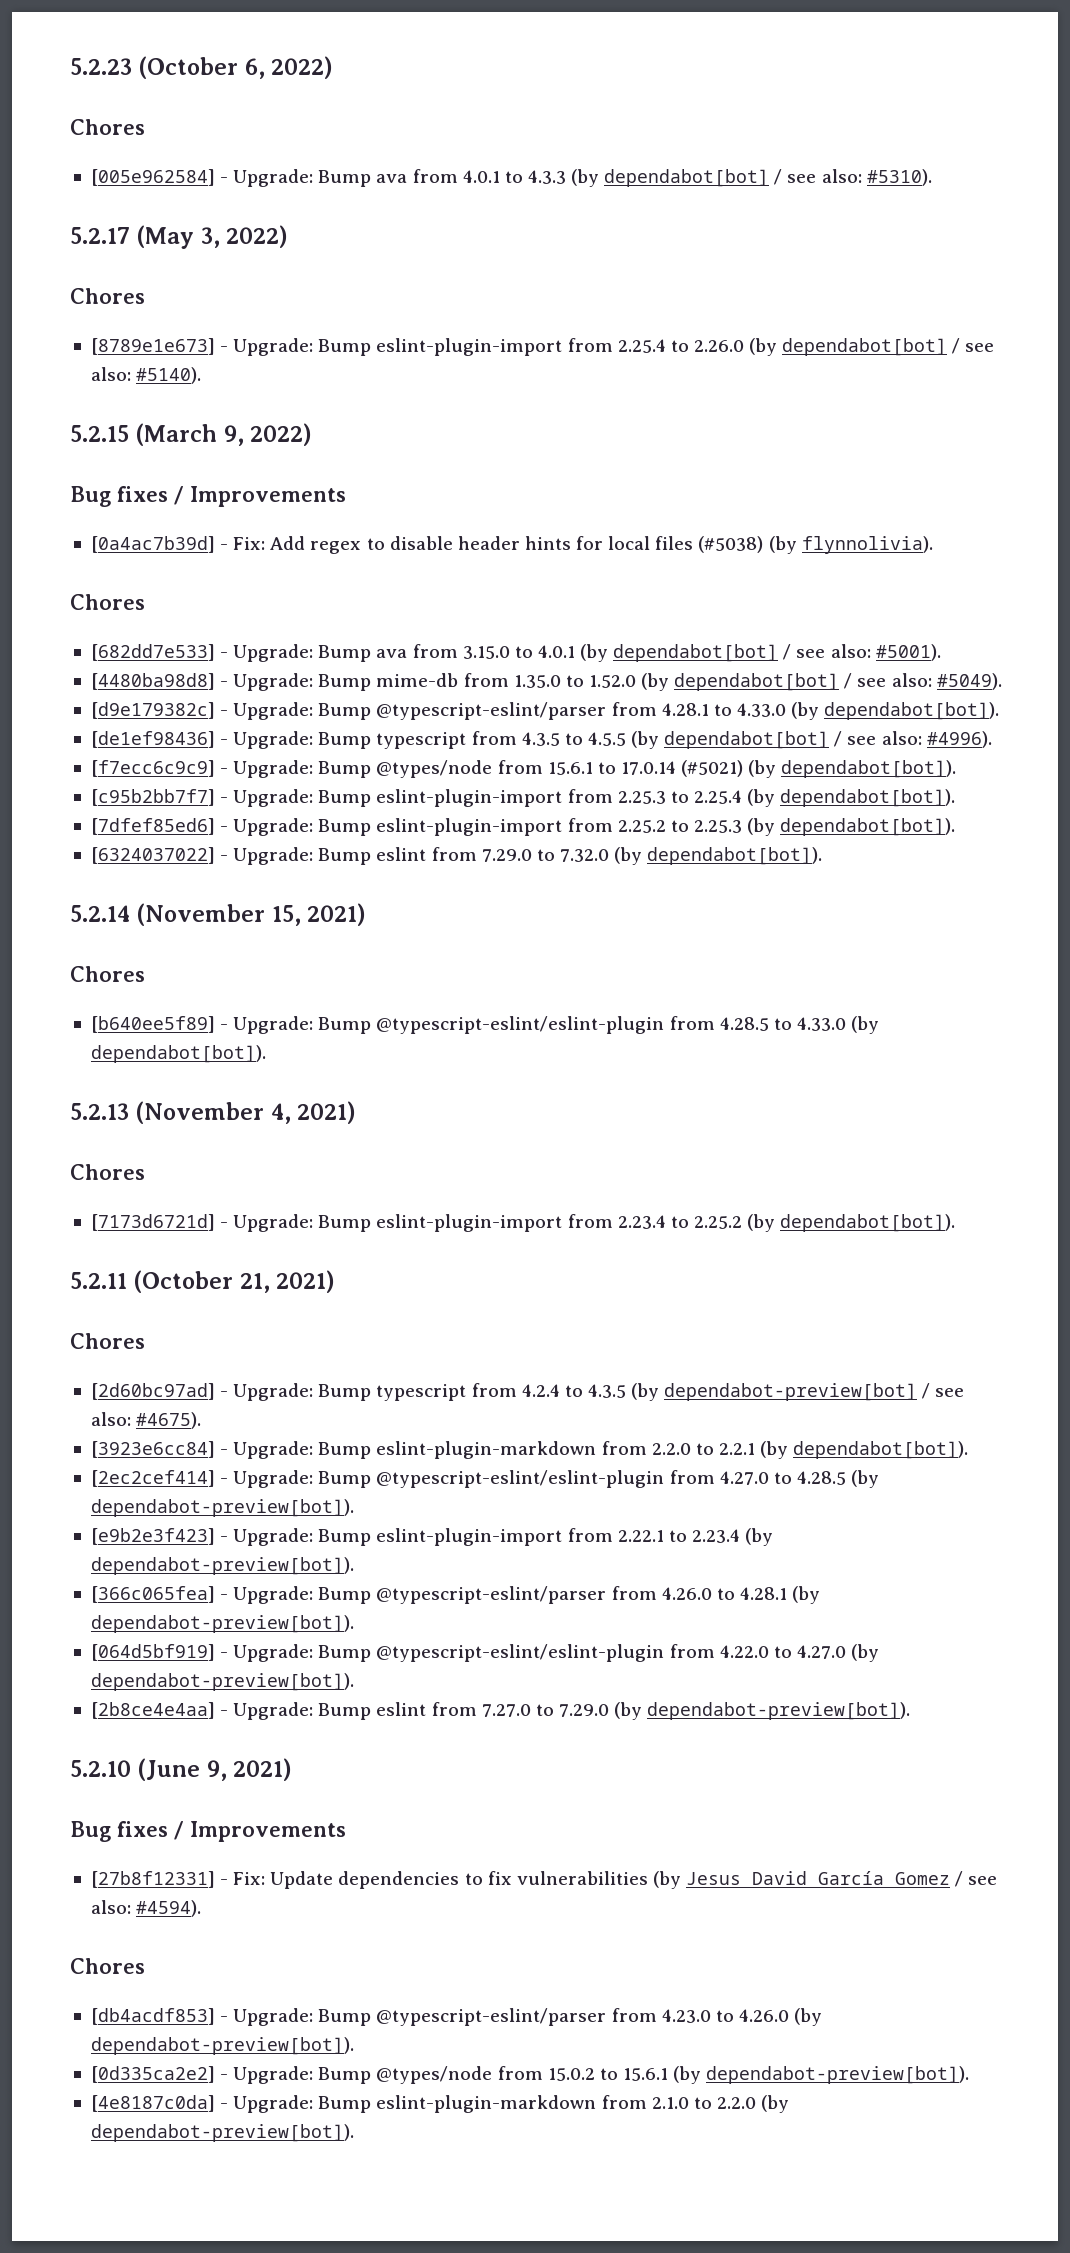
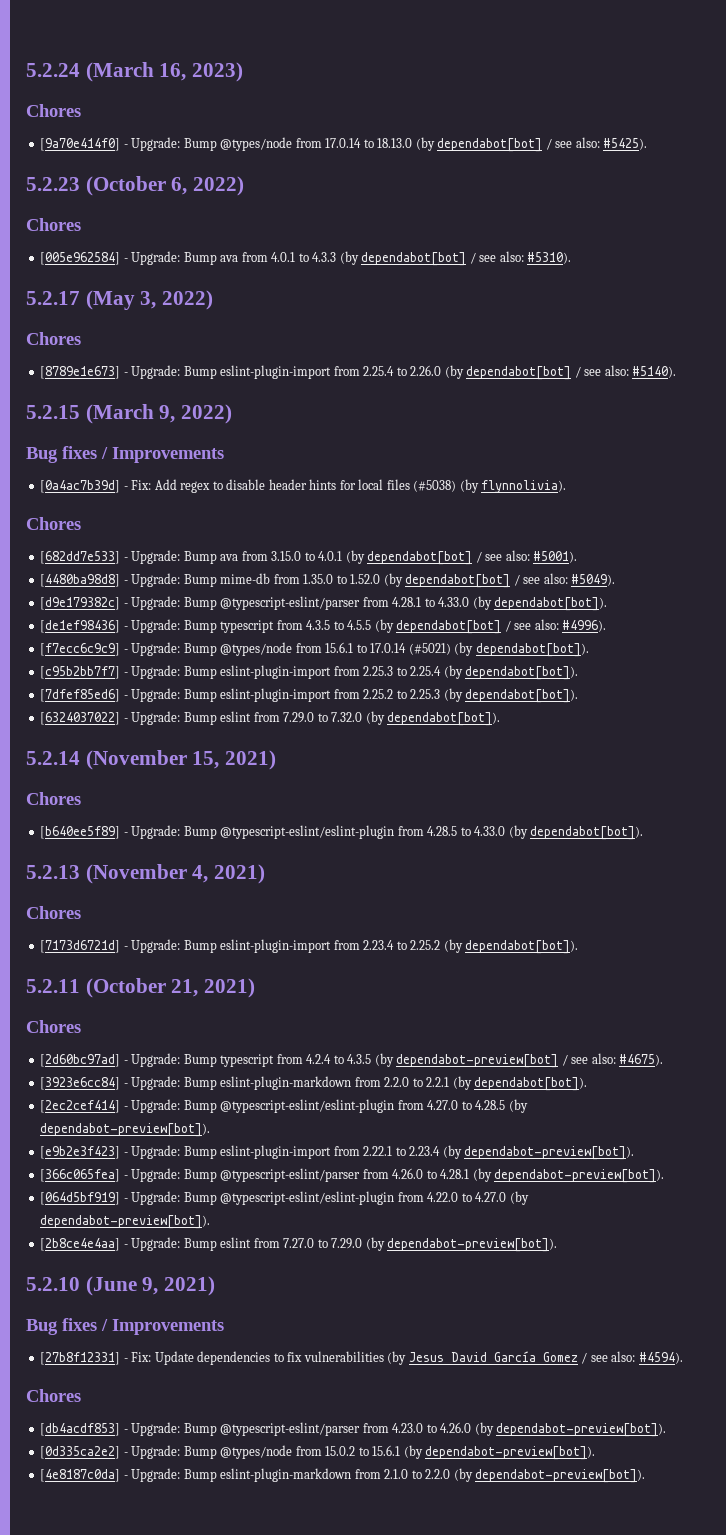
(70, 66) none -> [26,62,244,82] [26,104,81,117] [40,137,648,152] 5.2.24 (March 16, 2023) // Chores // [9a70e414f0] - Upgrade: Bump @types/node from 17.0.14 to 18.13.0 (by dependabot[bot] / see also: #5425). //

